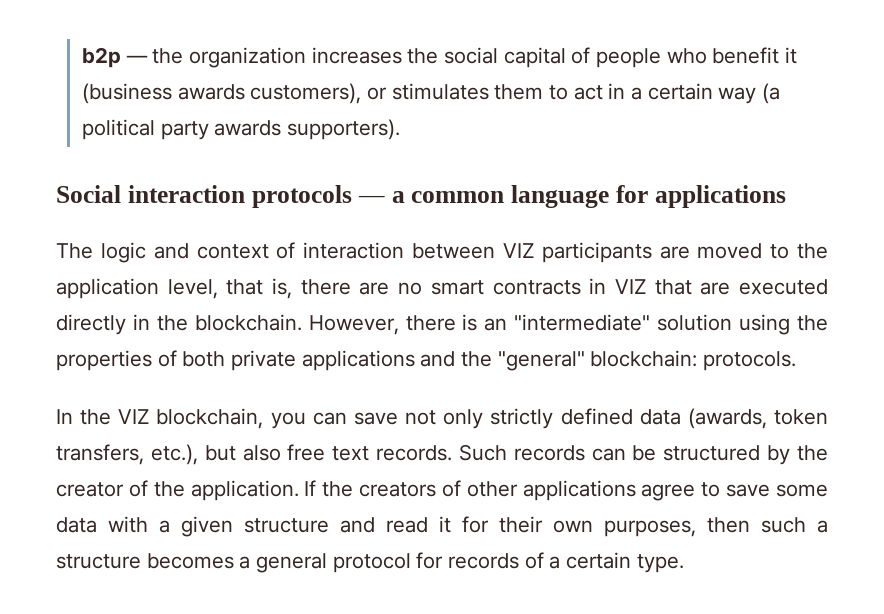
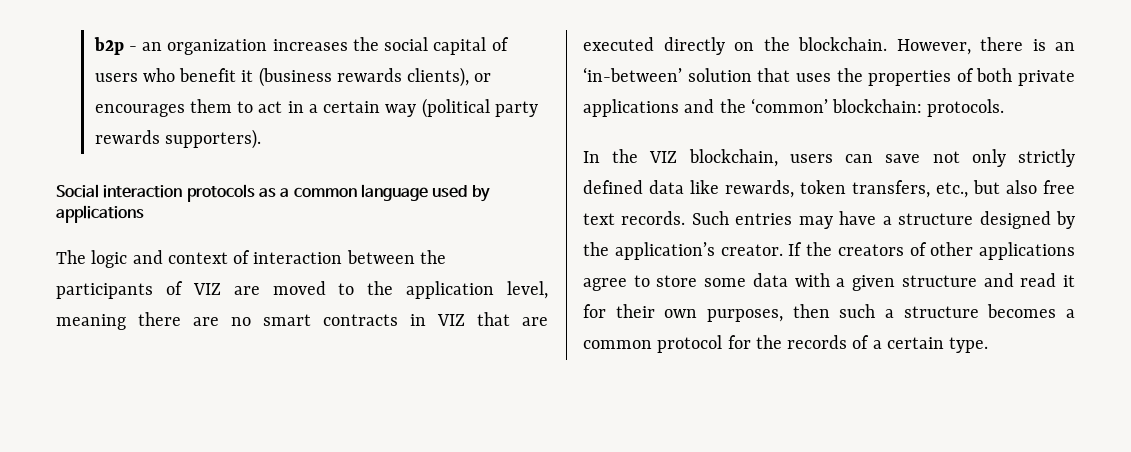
[125,48,184,64] — the -> [128,42,163,51] - an
[596,48,662,68] people -> [94,73,138,82] users
[177,83,489,104] awards customers), or stimulates -> [336,67,492,87] [94,104,185,117] rewards clients), or encourages
[762,83,781,104] [82,119,282,140] (a political party awards -> [421,98,538,118] [94,130,160,144] (political party rewards
[357,195,385,203] — -> [258,188,276,197] as
[616,185,649,203] for -> [432,185,490,202] used by
[502,242,652,263] VIZ participants -> [419,250,446,264] [56,281,221,299] the participants of VIZ
[226,278,293,299] that is, -> [56,314,126,330] meaning
[132,314,150,330] in -> [734,42,754,51] on
[514,314,791,335] "intermediate" solution using -> [583,67,831,82] ‘in-between’ solution that uses
[497,351,585,371] "general" -> [750,98,828,113] ‘common’
[270,412,306,429] you -> [789,154,833,163] users
[687,408,767,429] (awards, -> [690,180,794,198] like rewards,
[150,444,198,465] etc.), -> [936,182,968,198] etc.,
[513,445,828,465] [56,480,299,501] records can be structured by the creator of the application. -> [735,211,1075,229] [583,242,783,260] entries may have a structure designed by the application’s creator.
[726,484,771,497] save -> [656,275,698,287] store
[256,553,328,573] general -> [583,340,652,349] common
(444, 560) none -> [755,335,782,349] the

